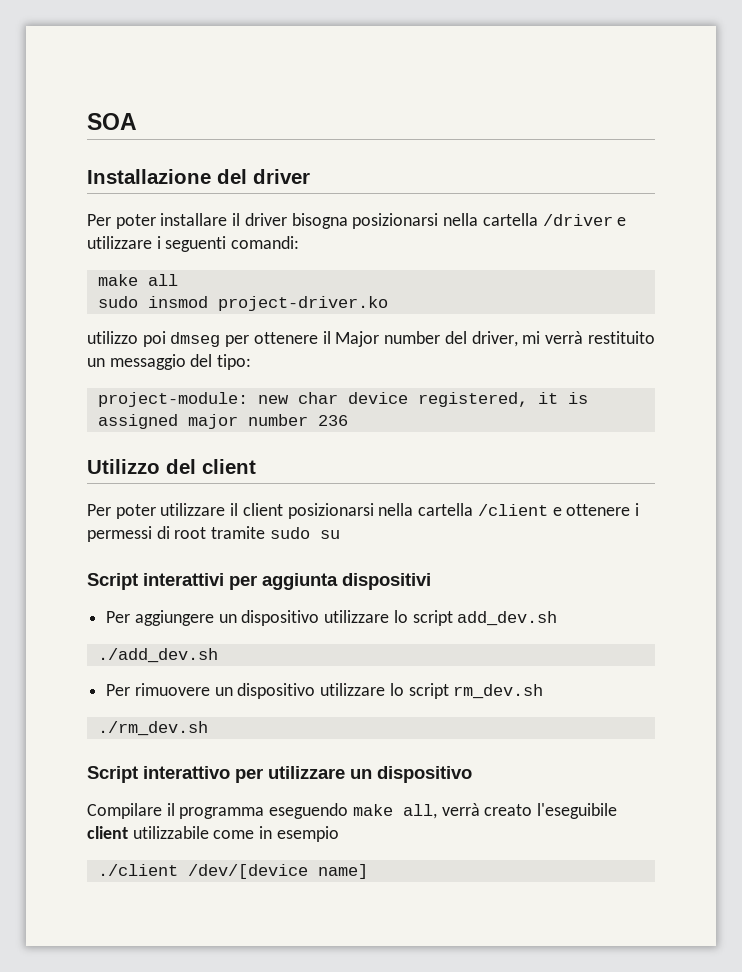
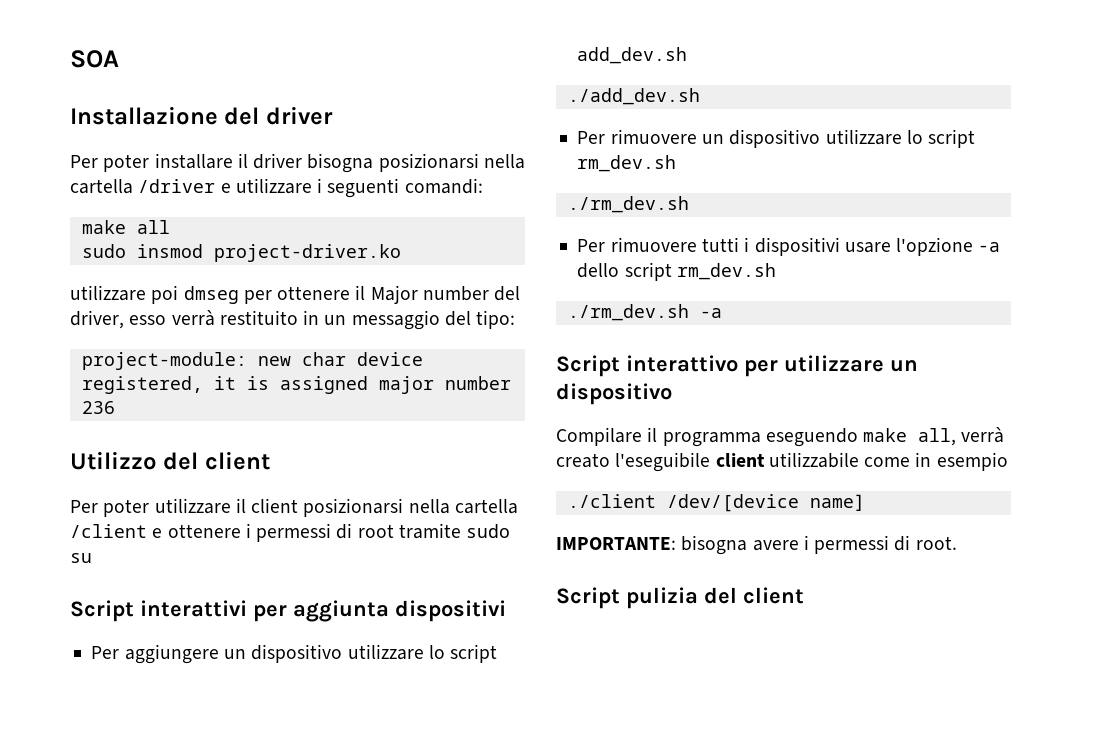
[87,331,138,344] utilizzo -> [70,285,146,301] utilizzare
[522,331,541,344] mi -> [129,315,167,325] esso
(655, 337) none -> [303,310,320,325] in
(208, 728) none -> [577,237,1001,256] [577,262,776,281] [567,304,722,321] // Per rimuovere tutti i dispositivi usare l'opzione -a dello script rm_dev.sh // ./rm_dev.sh -a
(368, 871) none -> [556,535,957,555] [556,587,804,609] // IMPORTANTE: bisogna avere i permessi di root. // Script pulizia del client

